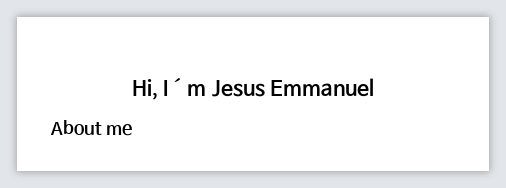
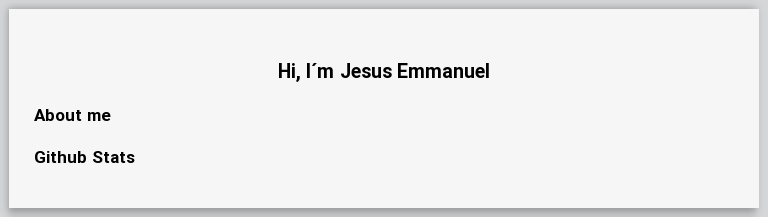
(132, 130) none -> [34,151,135,163] // Github Stats

